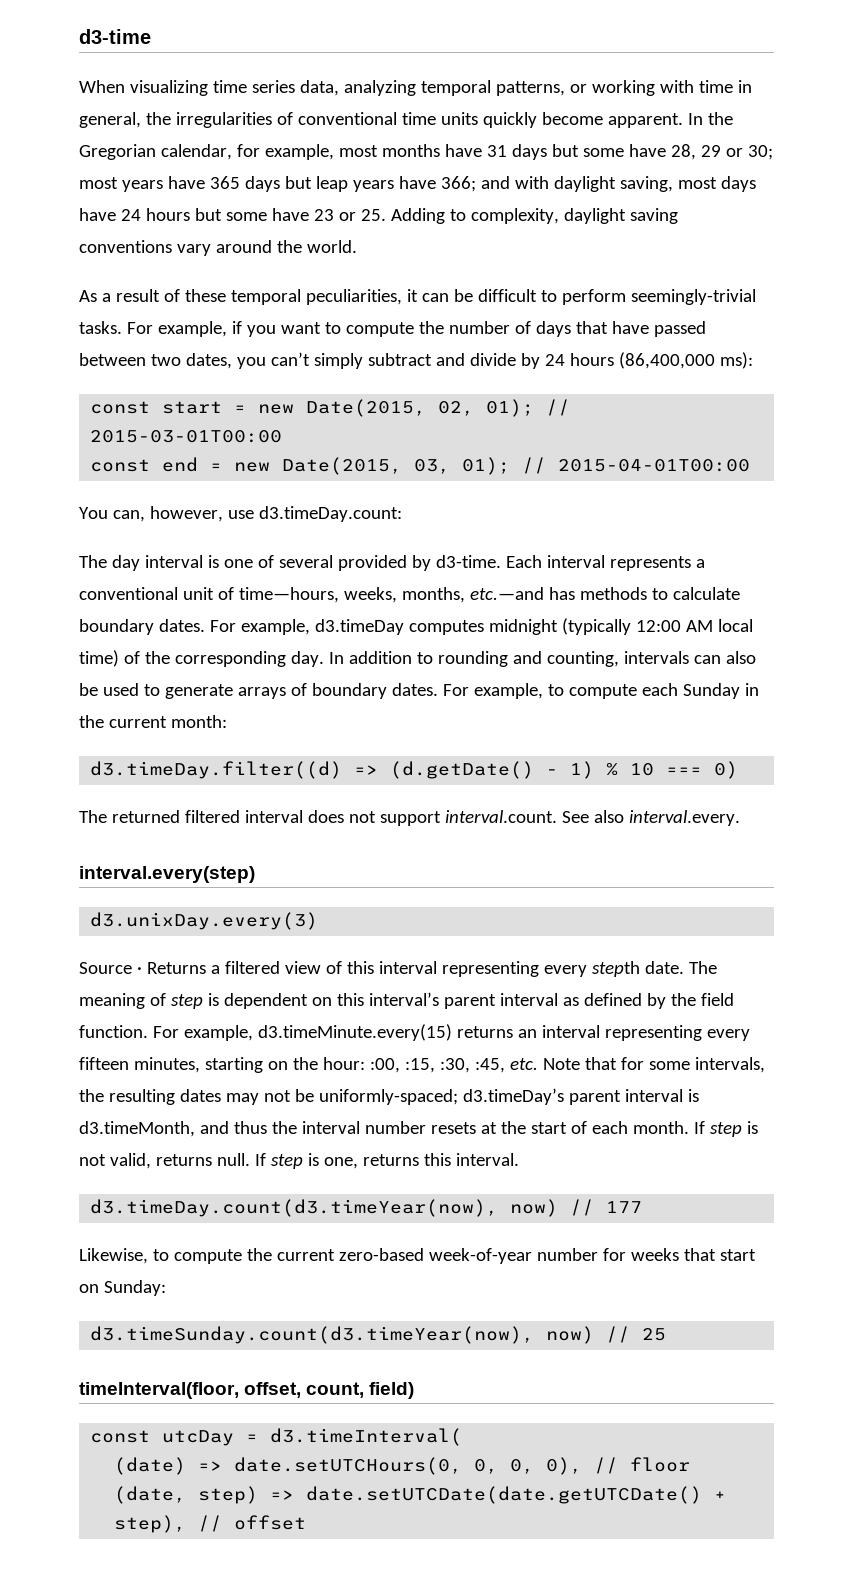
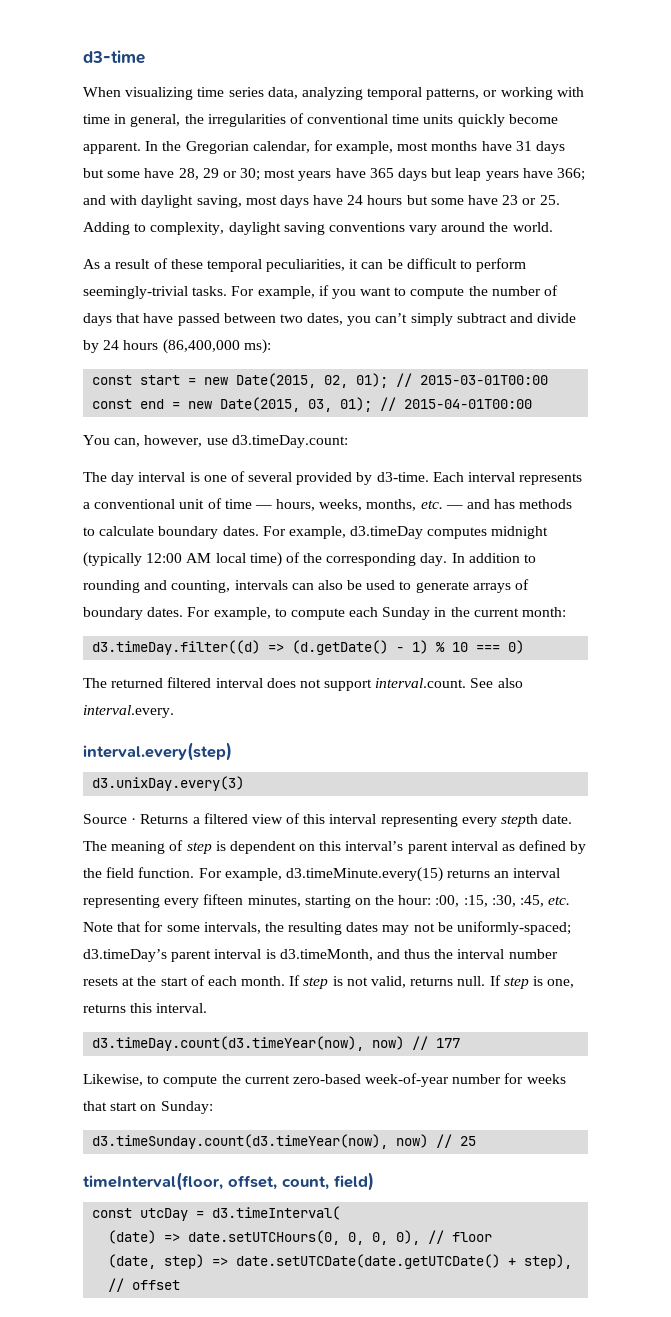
[238,587,544,603] time—hours, weeks, months, etc.—and -> [224,499,491,511] time — hours, weeks, months, etc. — and

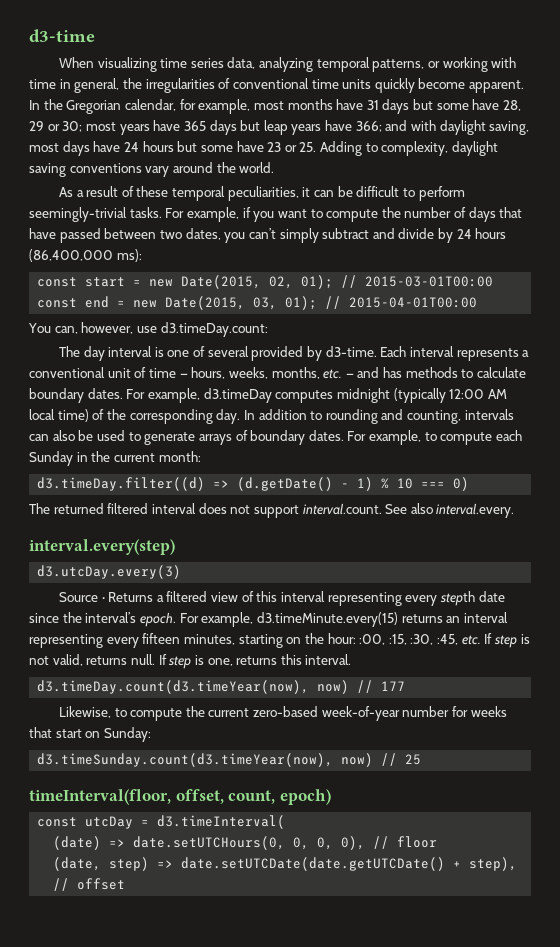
[92,776,245,791] d3.unixDay.every(3) -> [37,565,182,579] d3.utcDay.every(3)
[542,814,573,824] [83,840,587,854] [83,867,195,878] date. The meaning of step is dependent on this interval’s parent interval as defined by the field function. -> [478,591,505,602] [29,612,176,627] date since the interval’s epoch.
[83,921,572,935] [83,949,558,962] [83,975,286,986] Note that for some intervals, the resulting dates may not be uniformly-spaced; d3.timeDay’s parent interval is d3.timeMonth, and thus the interval number resets at the start of each month. -> (481, 640) none
[334,1172,374,1191] field) -> [279,789,331,805] epoch)

